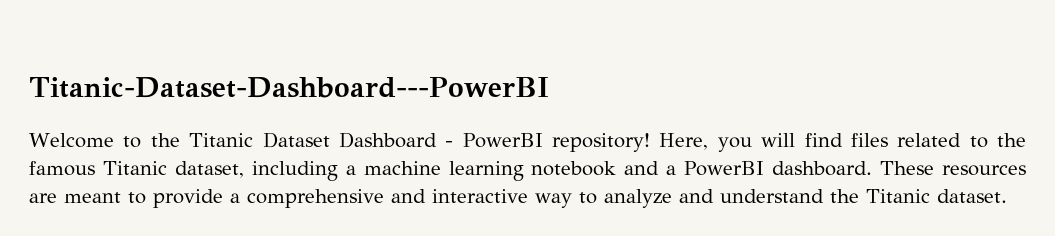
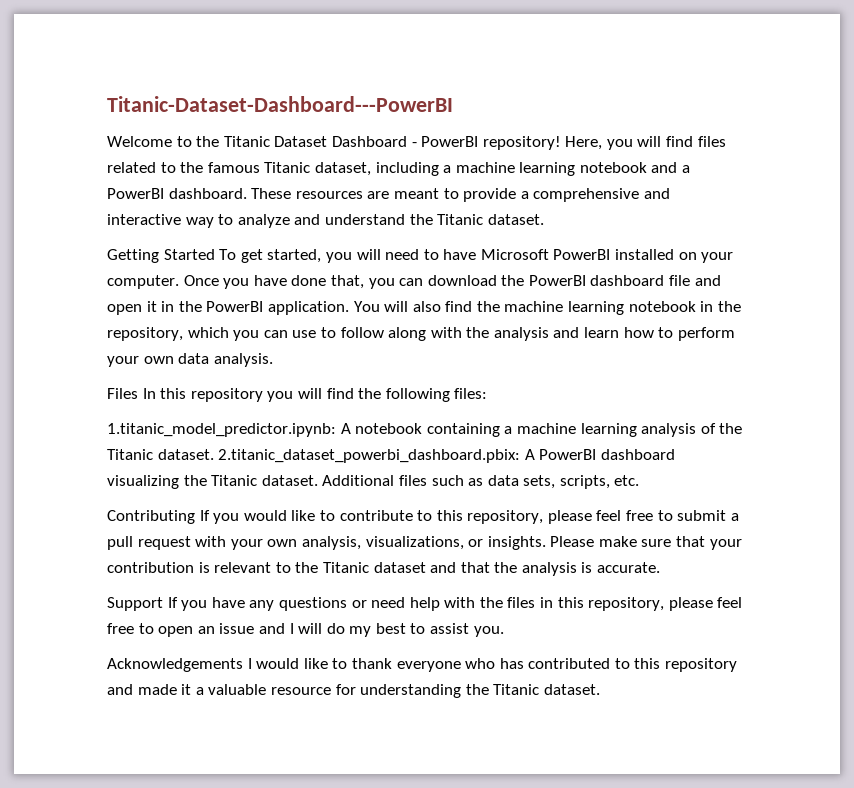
(1007, 196) none -> [107,249,734,263] [107,275,721,289] [107,301,741,315] [107,327,735,341] [107,353,273,367] [107,388,488,402] [107,423,743,437] [107,449,675,463] [107,475,640,489] [107,510,739,524] [107,536,742,550] [107,562,661,576] [107,597,743,611] [107,623,504,637] [107,658,738,672] [107,684,600,698] // Getting Started To get started, you will need to have Microsoft PowerBI installed on your computer. Once you have done that, you can download the PowerBI dashboard file and open it in the PowerBI application. You will also find the machine learning notebook in the repository, which you can use to follow along with the analysis and learn how to perform your own data analysis. // Files In this repository you will find the following files: // 1.titanic_model_predictor.ipynb: A notebook containing a machine learning analysis of the Titanic dataset. 2.titanic_dataset_powerbi_dashboard.pbix: A PowerBI dashboard visualizing the Titanic dataset. Additional files such as data sets, scripts, etc. // Contributing If you would like to contribute to this repository, please feel free to submit a pull request with your own analysis, visualizations, or insights. Please make sure that your contribution is relevant to the Titanic dataset and that the analysis is accurate. // Support If you have any questions or need help with the files in this repository, please feel free to open an issue and I will do my best to assist you. // Acknowledgements I would like to thank everyone who has contributed to this repository and made it a valuable resource for understanding the Titanic dataset.

